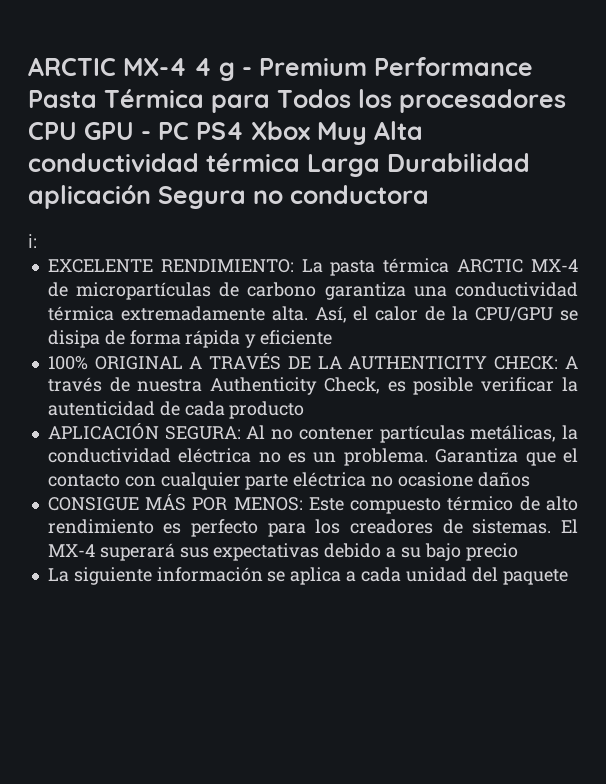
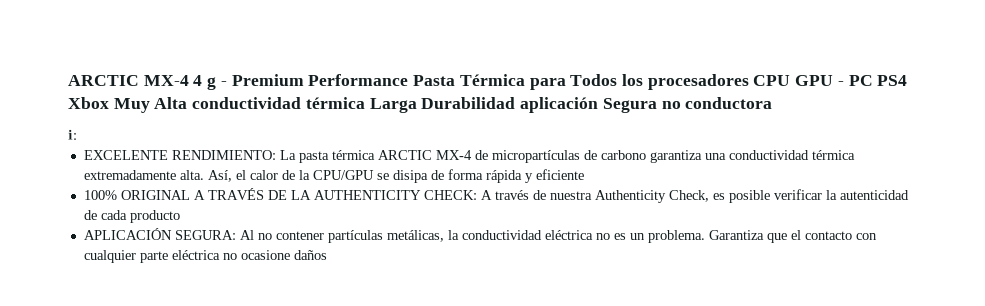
[47,494,579,514] [47,519,578,537] [47,543,518,561] [47,567,568,585] // CONSIGUE MÁS POR MENOS: Este compuesto térmico de alto rendimiento es perfecto para los creadores de sistemas. El MX-4 superará sus expectativas debido a su bajo precio // La siguiente información se aplica a cada unidad del paquete -> (327, 255) none

